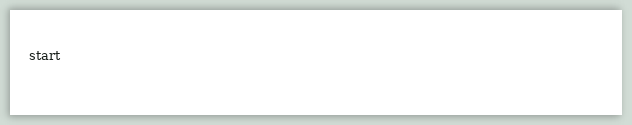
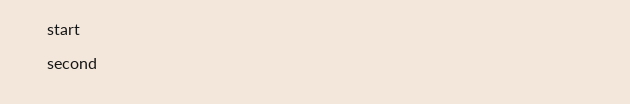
(61, 55) none -> [47,58,97,69] // second

